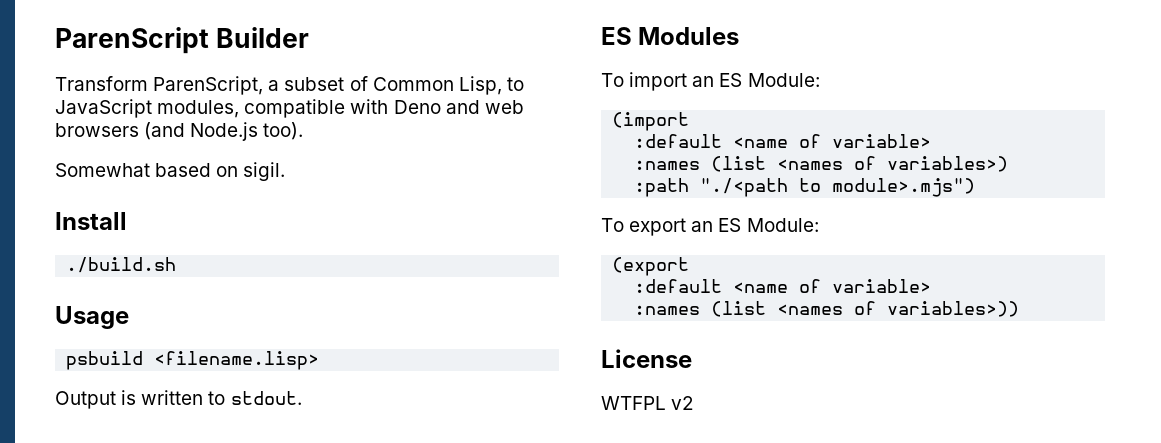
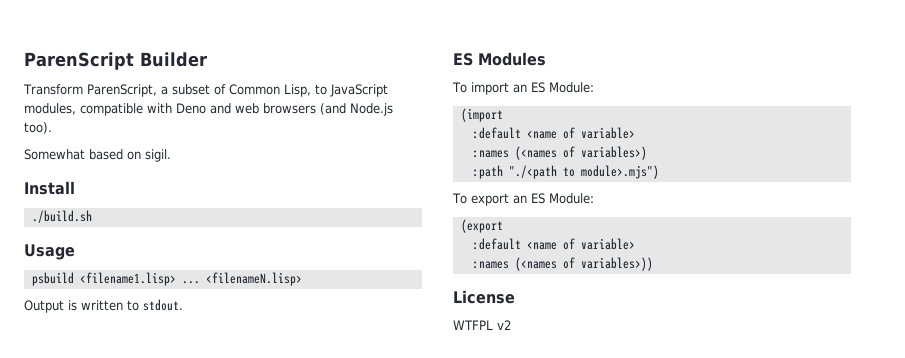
[154,351,320,370] <filename.lisp> -> [79,272,302,286] <filename1.lisp> ... <filenameN.lisp>
[711,156,844,172] (list <names -> [514,146,557,160] (<names
[711,301,844,317] (list <names -> [514,257,557,271] (<names

